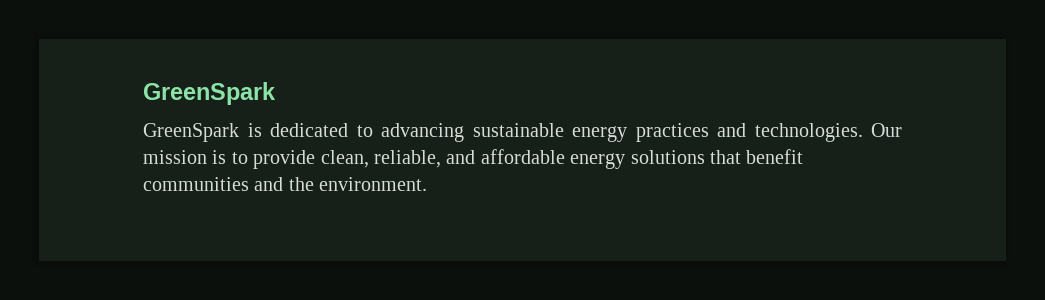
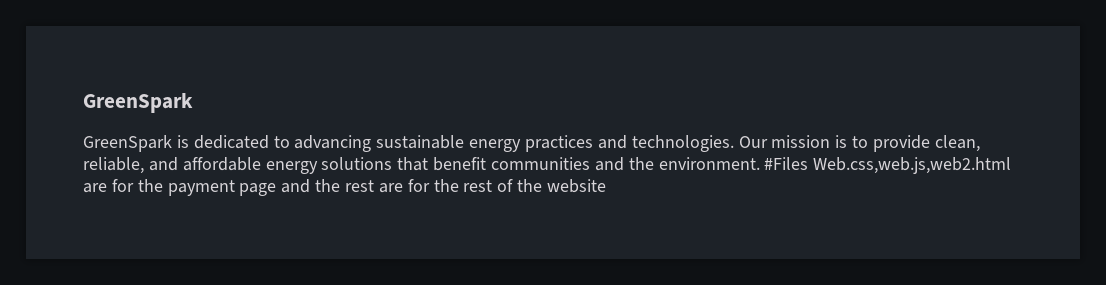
(428, 184) none -> [764,157,1012,174] [83,179,607,196] #Files Web.css,web.js,web2.html are for the payment page and the rest are for the rest of the website

